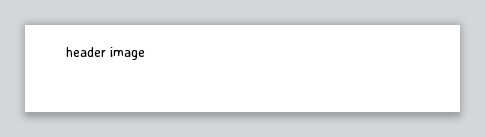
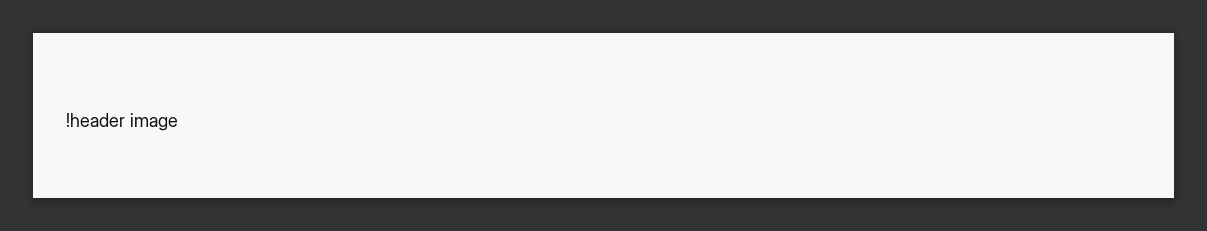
[66,47,106,57] header -> [66,113,125,127] !header

